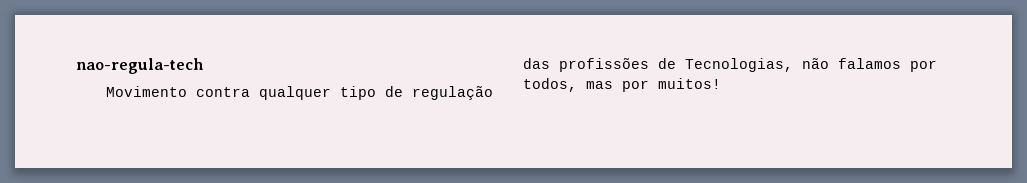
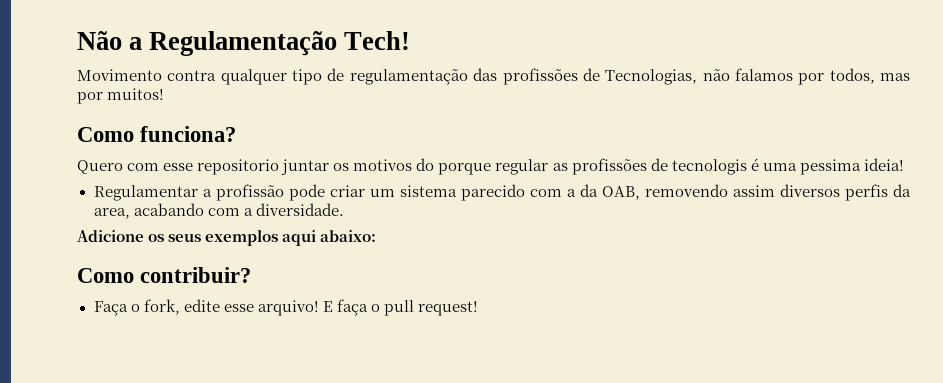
[76,58,203,74] nao-regula-tech -> [77,31,411,56] Não a Regulamentação Tech!
[412,86,494,100] regulação -> [349,69,468,85] regulamentação
(721, 83) none -> [77,126,237,142] [77,158,904,175] [93,184,911,201] [93,203,344,219] [77,229,377,246] [77,267,252,283] [93,299,479,316] // Como funciona? // Quero com esse repositorio juntar os motivos do porque regular as profissões de tecnologis é uma pessima ideia! // Regulamentar a profissão pode criar um sistema parecido com a da OAB, removendo assim diversos perfis da area, acabando com a diversidade. // Adicione os seus exemplos aqui abaixo: // Como contribuir? // Faça o fork, edite esse arquivo! E faça o pull request!

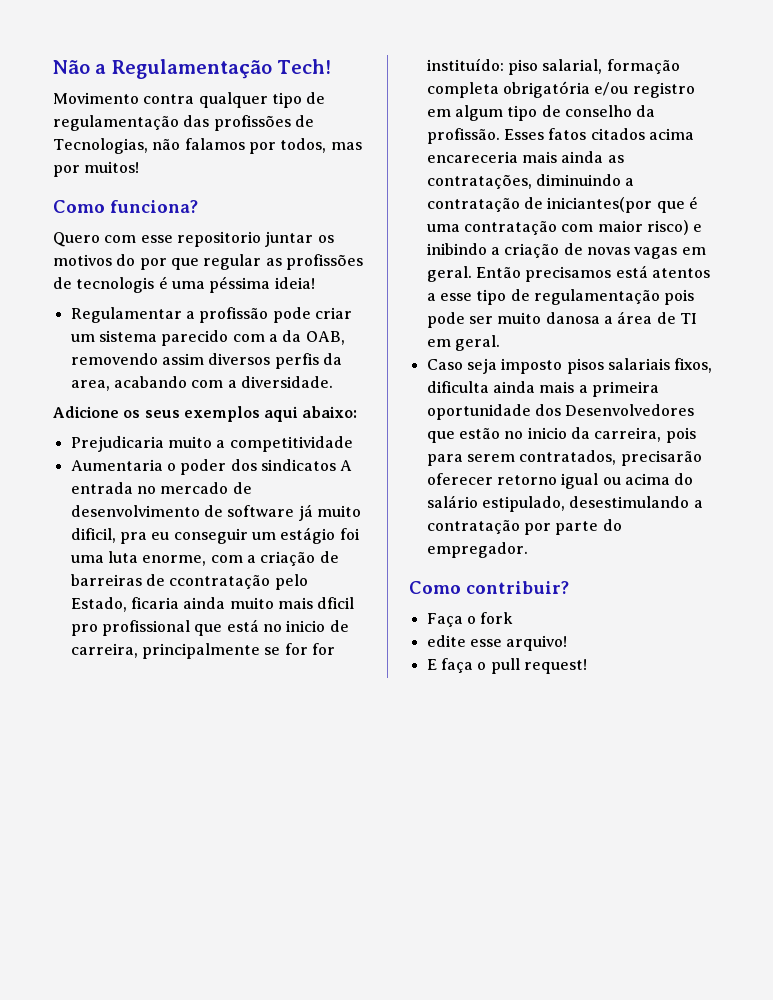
[438,163,492,175] porque -> [139,258,199,270] por que
[799,159,861,175] pessima -> [209,276,271,293] péssima
(377, 236) none -> [70,436,353,452] [70,459,353,475] [70,482,252,494] [70,504,361,521] [70,527,360,544] [70,551,339,566] [70,574,308,590] [70,597,355,612] [70,619,349,636] [70,643,335,659] [426,58,680,75] [426,81,695,98] [426,105,656,121] [426,128,694,144] [426,151,624,163] [426,174,635,189] [426,196,698,213] [426,220,703,235] [426,243,706,259] [426,265,710,282] [426,289,695,305] [426,311,697,328] [426,335,500,351] [426,358,713,374] [426,381,659,397] [426,404,695,420] [426,427,696,443] [426,450,702,466] [426,473,694,489] [426,495,703,512] [426,519,622,535] [426,542,528,558] // Prejudicaria muito a competitividade // Aumentaria o poder dos sindicatos A entrada no mercado de desenvolvimento de software já muito dificil, pra eu conseguir um estágio foi uma luta enorme, com a criação de barreiras de ccontratação pelo Estado, ficaria ainda muito mais dficil pro profissional que está no inicio de carreira, principalmente se for for instituído: piso salarial, formação completa obrigatória e/ou registro em algum tipo de conselho da profissão. Esses fatos citados acima encareceria mais ainda as contratações, diminuindo a contratação de iniciantes(por que é uma contratação com maior risco) e inibindo a criação de novas vagas em geral. Então precisamos está atentos a esse tipo de regulamentação pois pode ser muito danosa a área de TI em geral. // Caso seja imposto pisos salariais fixos, dificulta ainda mais a primeira oportunidade dos Desenvolvedores que estão no inicio da carreira, pois para serem contratados, precisarão oferecer retorno igual ou acima do salário estipulado, desestimulando a contratação por parte do empregador.
[143,299,180,315] fork, -> [480,612,514,624] fork //
(319, 308) none -> (568, 643) //

